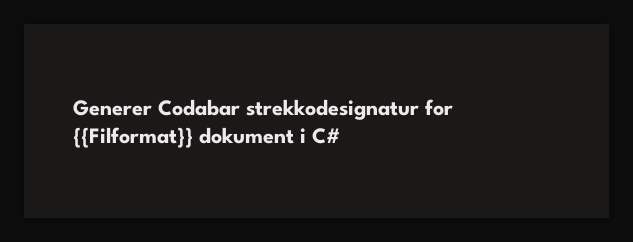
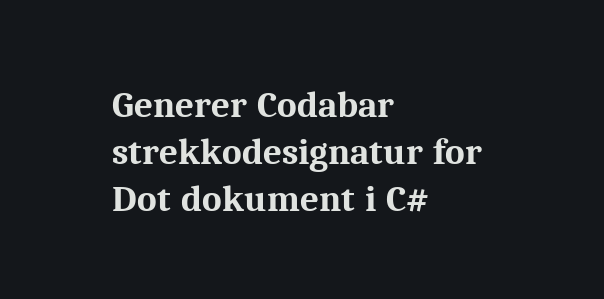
[73,127,193,148] {{Filformat}} -> [112,187,171,211] Dot

